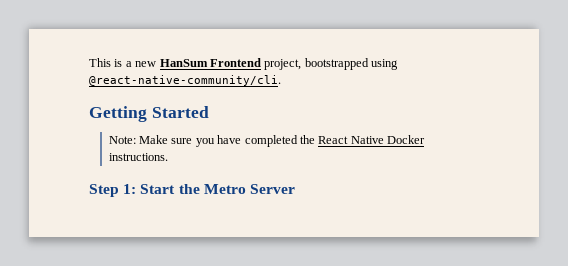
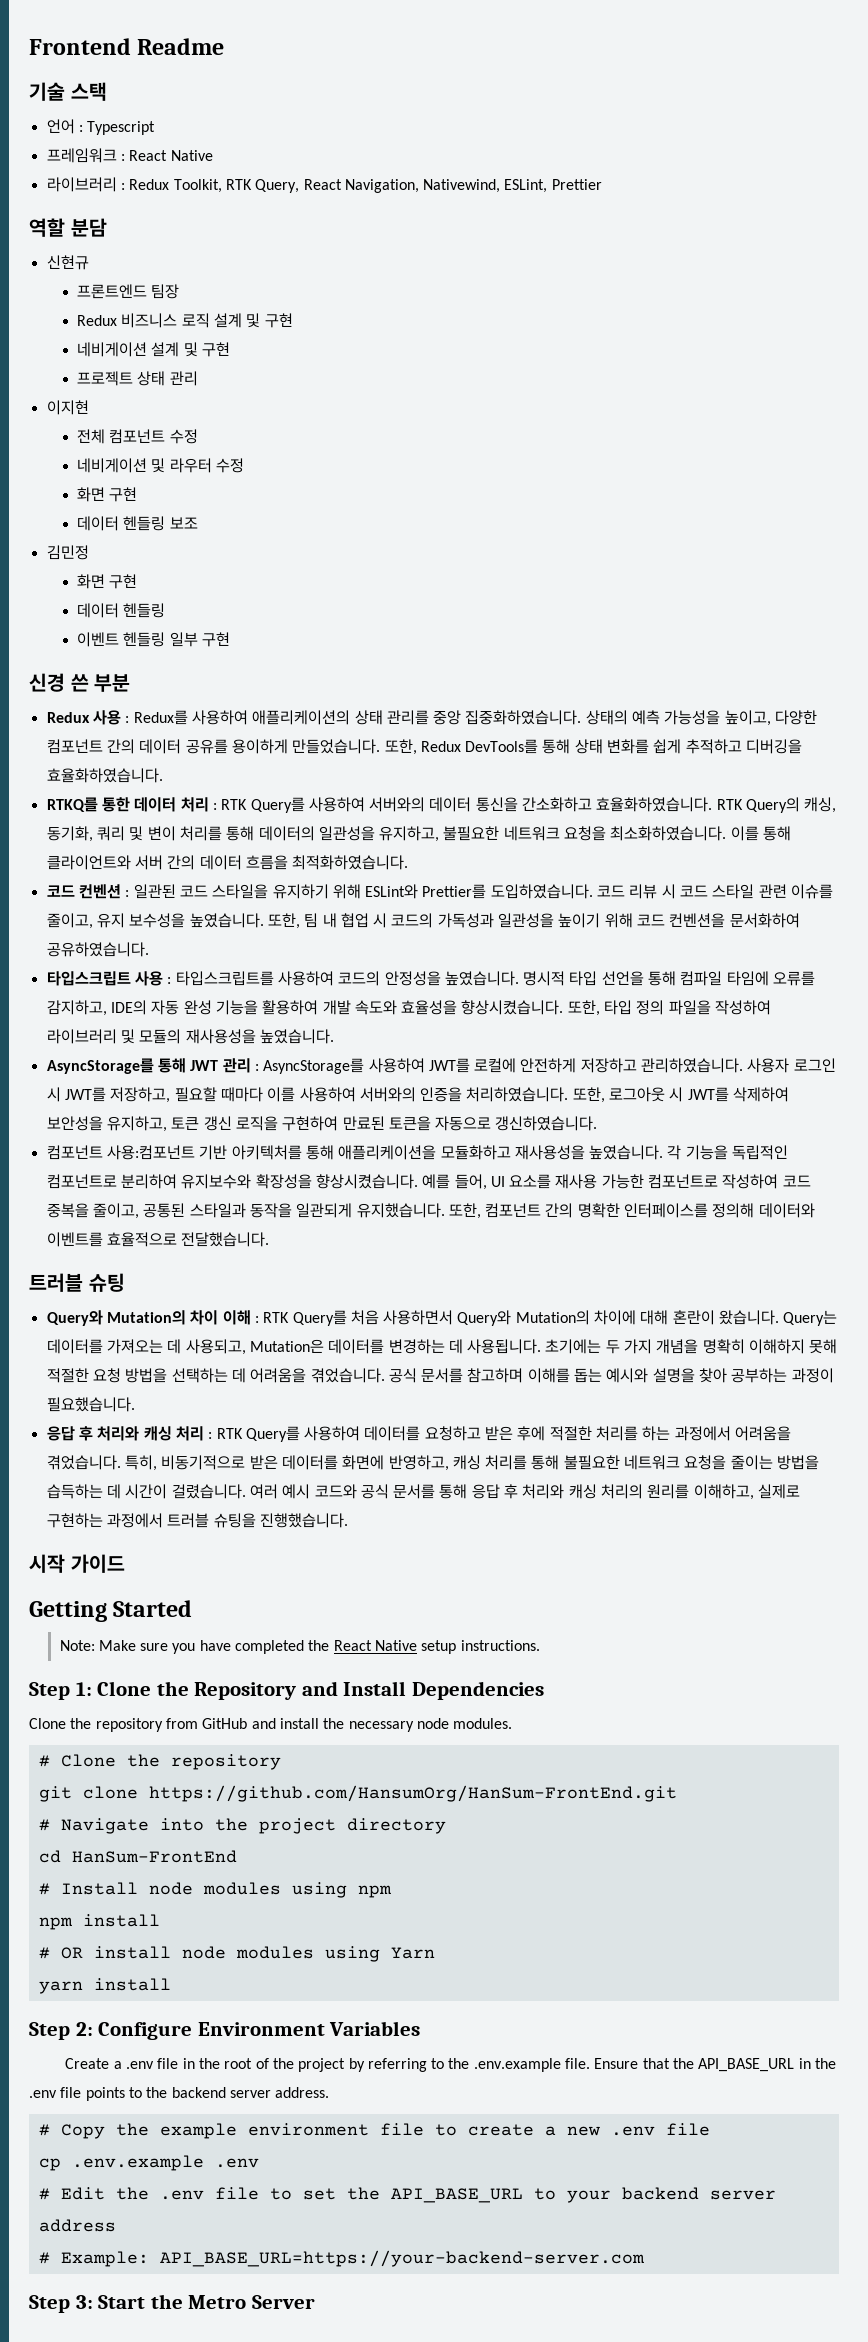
[89,58,398,70] [89,75,281,86] This is a new HanSum Frontend project, bootstrapped using @react-native-community/cli. -> [29,38,225,55] [29,82,107,101] [46,119,156,135] [46,148,213,163] [46,177,602,193] [29,218,107,237] [46,255,89,270] [77,284,180,299] [77,313,293,328] [77,342,231,357] [77,371,198,386] [46,400,89,415] [77,429,198,444] [77,458,245,473] [77,487,138,502] [77,516,198,531] [46,545,89,560] [77,574,138,589] [77,603,166,618] [77,632,231,647] [29,673,131,692] [46,710,818,726] [46,739,803,755] [46,768,163,783] [46,797,837,813] [46,826,792,842] [46,855,409,870] [46,884,834,899] [46,913,800,929] [46,942,149,957] [46,971,816,986] [46,1000,772,1016] [46,1029,334,1044] [46,1058,836,1074] [46,1087,790,1103] [46,1116,598,1132] [46,1145,789,1160] [46,1174,811,1190] [46,1203,815,1219] [46,1232,270,1247] [29,1273,125,1292] [46,1310,838,1326] [46,1339,838,1355] [46,1368,834,1383] [46,1397,135,1412] [46,1426,792,1442] [46,1455,820,1471] [46,1484,801,1500] [46,1513,348,1528] [29,1554,125,1573] Frontend Readme // 기술 스택 // 언어 : Typescript // 프레임워크 : React Native // 라이브러리 : Redux Toolkit, RTK Query, React Navigation, Nativewind, ESLint, Prettier // 역할 분담 // 신현규 // 프론트엔드 팀장 // Redux 비즈니스 로직 설계 및 구현 // 네비게이션 설계 및 구현 // 프로젝트 상태 관리 // 이지현 // 전체 컴포넌트 수정 // 네비게이션 및 라우터 수정 // 화면 구현 // 데이터 헨들링 보조 // 김민정 // 화면 구현 // 데이터 헨들링 // 이벤트 헨들링 일부 구현 // 신경 쓴 부분 // Redux 사용 : Redux를 사용하여 애플리케이션의 상태 관리를 중앙 집중화하였습니다. 상태의 예측 가능성을 높이고, 다양한 컴포넌트 간의 데이터 공유를 용이하게 만들었습니다. 또한, Redux DevTools를 통해 상태 변화를 쉽게 추적하고 디버깅을 효율화하였습니다. // RTKQ를 통한 데이터 처리 : RTK Query를 사용하여 서버와의 데이터 통신을 간소화하고 효율화하였습니다. RTK Query의 캐싱, 동기화, 쿼리 및 변이 처리를 통해 데이터의 일관성을 유지하고, 불필요한 네트워크 요청을 최소화하였습니다. 이를 통해 클라이언트와 서버 간의 데이터 흐름을 최적화하였습니다. // 코드 컨벤션 : 일관된 코드 스타일을 유지하기 위해 ESLint와 Prettier를 도입하였습니다. 코드 리뷰 시 코드 스타일 관련 이슈를 줄이고, 유지 보수성을 높였습니다. 또한, 팀 내 협업 시 코드의 가독성과 일관성을 높이기 위해 코드 컨벤션을 문서화하여 공유하였습니다. // 타입스크립트 사용 : 타입스크립트를 사용하여 코드의 안정성을 높였습니다. 명시적 타입 선언을 통해 컴파일 타임에 오류를 감지하고, IDE의 자동 완성 기능을 활용하여 개발 속도와 효율성을 향상시켰습니다. 또한, 타입 정의 파일을 작성하여 라이브러리 및 모듈의 재사용성을 높였습니다. // AsyncStorage를 통해 JWT 관리 : AsyncStorage를 사용하여 JWT를 로컬에 안전하게 저장하고 관리하였습니다. 사용자 로그인 시 JWT를 저장하고, 필요할 때마다 이를 사용하여 서버와의 인증을 처리하였습니다. 또한, 로그아웃 시 JWT를 삭제하여 보안성을 유지하고, 토큰 갱신 로직을 구현하여 만료된 토큰을 자동으로 갱신하였습니다. // 컴포넌트 사용:컴포넌트 기반 아키텍처를 통해 애플리케이션을 모듈화하고 재사용성을 높였습니다. 각 기능을 독립적인 컴포넌트로 분리하여 유지보수와 확장성을 향상시켰습니다. 예를 들어, UI 요소를 재사용 가능한 컴포넌트로 작성하여 코드 중복을 줄이고, 공통된 스타일과 동작을 일관되게 유지했습니다. 또한, 컴포넌트 간의 명확한 인터페이스를 정의해 데이터와 이벤트를 효율적으로 전달했습니다. // 트러블 슈팅 // Query와 Mutation의 차이 이해 : RTK Query를 처음 사용하면서 Query와 Mutation의 차이에 대해 혼란이 왔습니다. Query는 데이터를 가져오는 데 사용되고, Mutation은 데이터를 변경하는 데 사용됩니다. 초기에는 두 가지 개념을 명확히 이해하지 못해 적절한 요청 방법을 선택하는 데 어려움을 겪었습니다. 공식 문서를 참고하며 이해를 돕는 예시와 설명을 찾아 공부하는 과정이 필요했습니다. // 응답 후 처리와 캐싱 처리 : RTK Query를 사용하여 데이터를 요청하고 받은 후에 적절한 처리를 하는 과정에서 어려움을 겪었습니다. 특히, 비동기적으로 받은 데이터를 화면에 반영하고, 캐싱 처리를 통해 불필요한 네트워크 요청을 줄이는 방법을 습득하는 데 시간이 걸렸습니다. 여러 예시 코드와 공식 문서를 통해 응답 후 처리와 캐싱 처리의 원리를 이해하고, 실제로 구현하는 과정에서 트러블 슈팅을 진행했습니다. // 시작 가이드
[387,135,426,144] Docker -> [421,1640,457,1654] setup
(137, 189) none -> [97,1681,544,1700] [29,1718,513,1732] [38,1754,281,1770] [38,1785,677,1802] [38,1818,446,1834] [38,1850,237,1863] [38,1882,392,1898] [38,1914,160,1930] [38,1946,435,1962] [38,1978,171,1994] [29,2021,421,2040] [65,2058,837,2072] [29,2087,330,2101] [38,2123,710,2139] [38,2155,259,2171] [38,2187,776,2203] [38,2219,116,2232] [38,2250,645,2267] [29,2295,93,2313] Clone the Repository and Install Dependencies // Clone the repository from GitHub and install the necessary node modules. // # Clone the repository // git clone https://github.com/HansumOrg/HanSum-FrontEnd.git // # Navigate into the project directory // cd HanSum-FrontEnd // # Install node modules using npm // npm install // # OR install node modules using Yarn // yarn install // Step 2: Configure Environment Variables // Create a .env file in the root of the project by referring to the .env.example file. Ensure that the API_BASE_URL in the .env file points to the backend server address. // # Copy the example environment file to create a new .env file // cp .env.example .env // # Edit the .env file to set the API_BASE_URL to your backend server address // # Example: API_BASE_URL=https://your-backend-server.com // Step 3:

